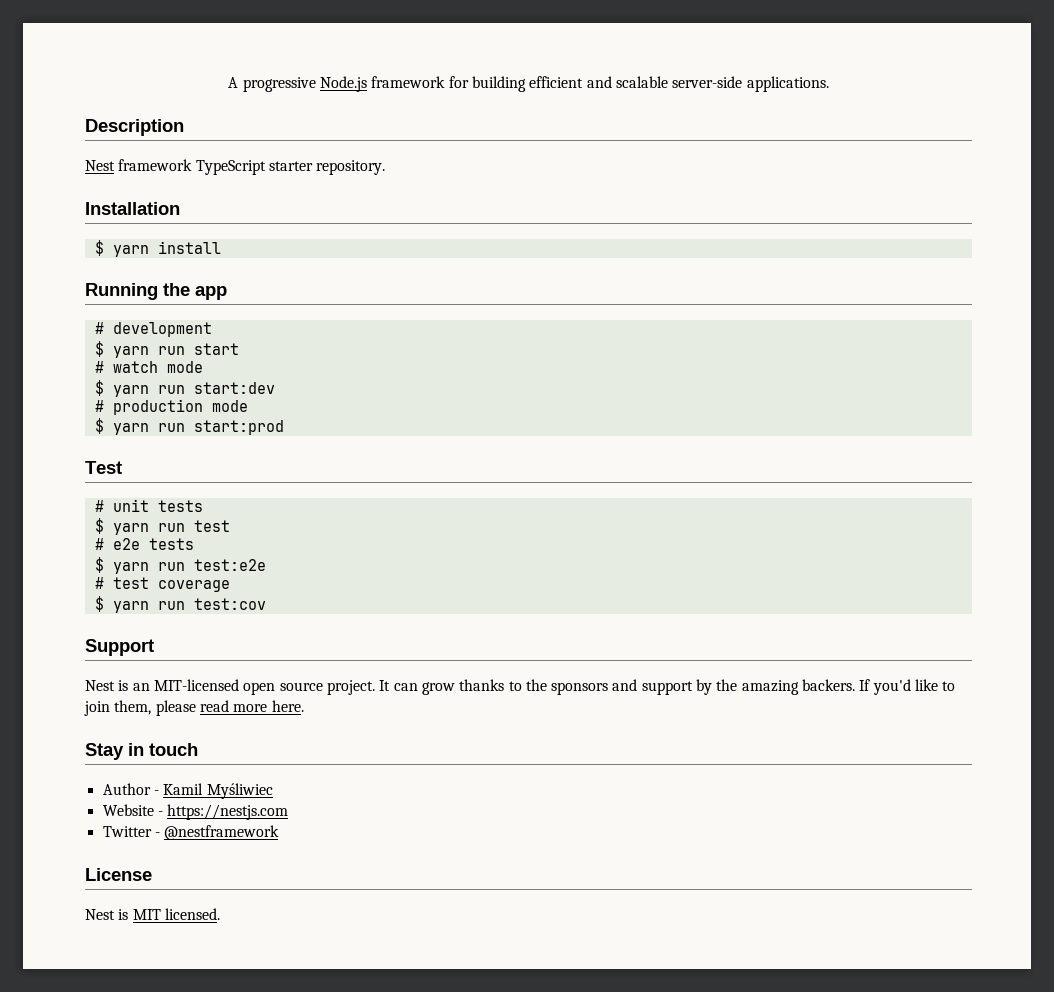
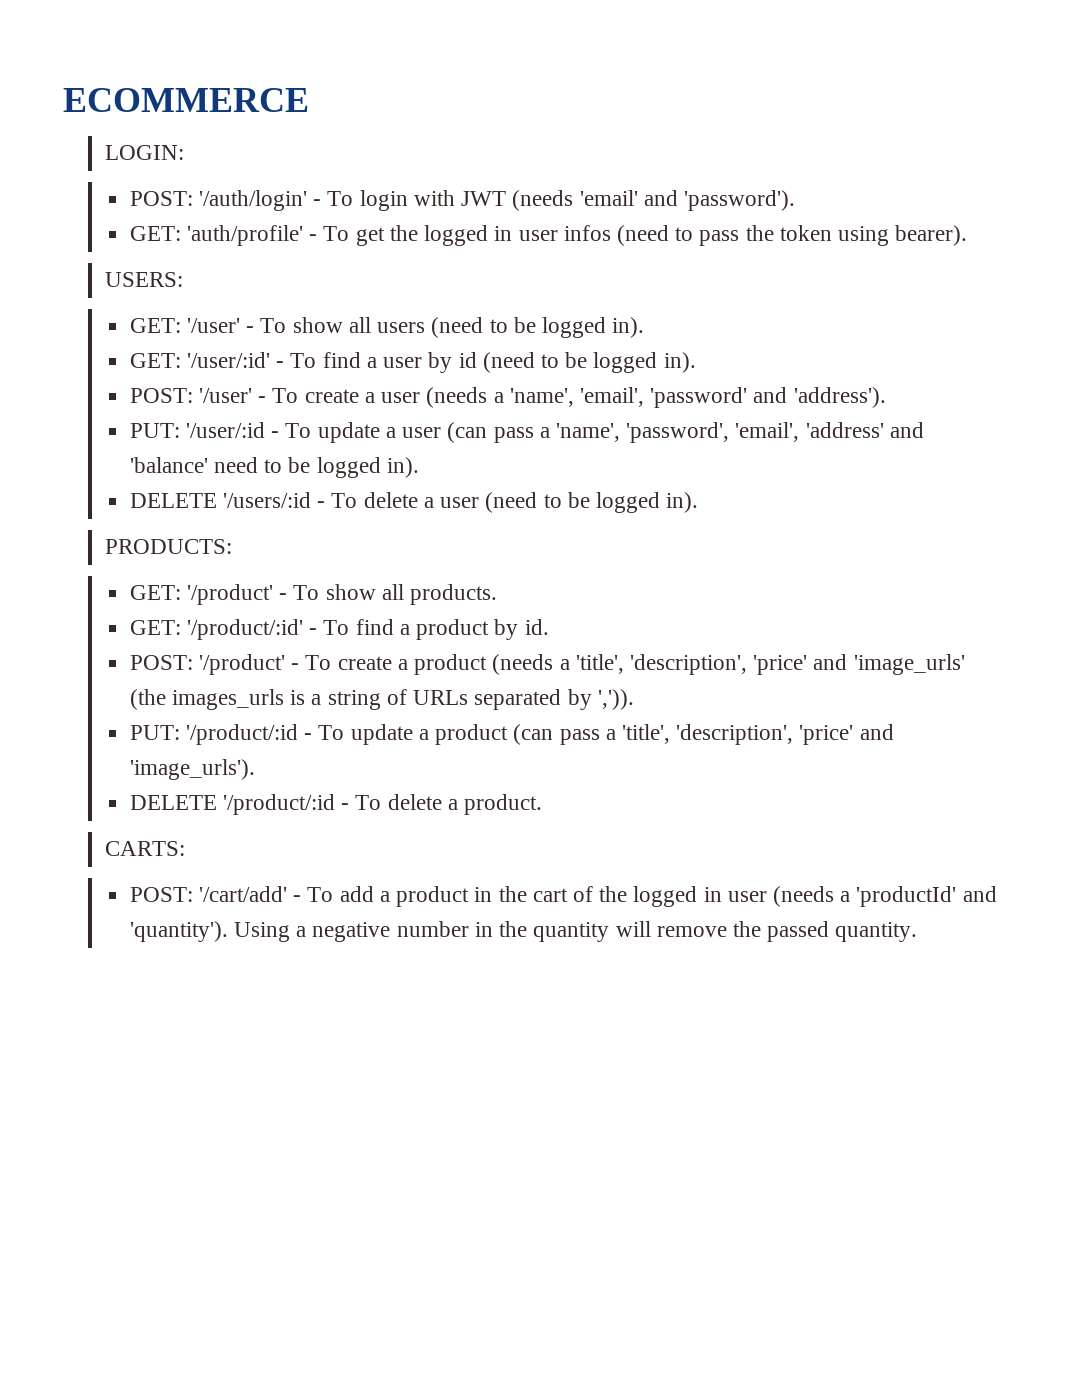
[228,76,829,92] [85,119,184,136] [85,159,386,175] [85,202,180,215] [94,240,221,257] [85,283,227,300] [94,322,212,337] [94,341,239,358] [94,361,203,373] [94,380,275,397] [94,399,248,415] [94,418,284,435] [85,461,122,474] [94,499,203,512] [94,518,230,535] [94,538,194,550] [94,557,266,574] [94,577,230,592] [94,596,266,613] [85,639,154,656] [85,679,956,695] [84,700,304,716] [85,743,198,760] [102,783,273,799] [102,804,289,820] [102,825,280,840] [85,868,152,881] [85,908,220,920] A progressive Node.js framework for building efficient and scalable server-side applications. // Description // Nest framework TypeScript starter repository. // Installation // $ yarn install // Running the app // # development // $ yarn run start // # watch mode // $ yarn run start:dev // # production mode // $ yarn run start:prod // Test // # unit tests // $ yarn run test // # e2e tests // $ yarn run test:e2e // # test coverage // $ yarn run test:cov // Support // Nest is an MIT-licensed open source project. It can grow thanks to the sponsors and support by the amazing backers. If you'd like to join them, please read more here. // Stay in touch // Author - Kamil Myśliwiec // Website - https://nestjs.com // Twitter - @nestframework // License // Nest is MIT licensed. -> [63,88,309,112] [104,145,184,160] [129,190,795,211] [129,225,968,246] [104,272,183,287] [129,317,645,338] [129,352,696,373] [129,387,886,408] [129,422,924,443] [129,457,419,478] [129,492,699,513] [104,539,232,554] [129,584,498,605] [129,619,549,640] [129,654,965,675] [129,689,634,710] [129,724,894,745] [129,759,255,780] [129,794,543,815] [104,841,185,856] [129,886,997,907] [129,921,918,942] ECOMMERCE // LOGIN: // POST: '/auth/login' - To login with JWT (needs 'email' and 'password'). // GET: 'auth/profile' - To get the logged in user infos (need to pass the token using bearer). // USERS: // GET: '/user' - To show all users (need to be logged in). // GET: '/user/:id' - To find a user by id (need to be logged in). // POST: '/user' - To create a user (needs a 'name', 'email', 'password' and 'address'). // PUT: '/user/:id - To update a user (can pass a 'name', 'password', 'email', 'address' and 'balance' need to be logged in). // DELETE '/users/:id - To delete a user (need to be logged in). // PRODUCTS: // GET: '/product' - To show all products. // GET: '/product/:id' - To find a product by id. // POST: '/product' - To create a product (needs a 'title', 'description', 'price' and 'image_urls' (the images_urls is a string of URLs separated by ',')). // PUT: '/product/:id - To update a product (can pass a 'title', 'description', 'price' and 'image_urls'). // DELETE '/product/:id - To delete a product. // CARTS: // POST: '/cart/add' - To add a product in the cart of the logged in user (needs a 'productId' and 'quantity'). Using a negative number in the quantity will remove the passed quantity.

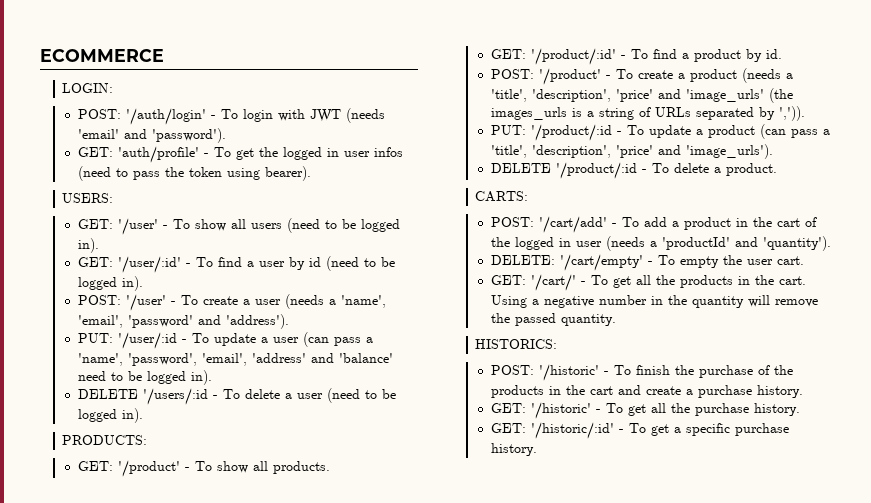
(228, 931) none -> [490,254,804,271] [490,274,806,291] // DELETE: '/cart/empty' - To empty the user cart. // GET: '/cart/' - To get all the products in the cart.
(918, 932) none -> [475,339,558,349] [490,364,793,381] [490,385,803,398] [490,402,800,419] [490,422,789,439] [490,443,537,456] // HISTORICS: // POST: '/historic' - To finish the purchase of the products in the cart and create a purchase history. // GET: '/historic' - To get all the purchase history. // GET: '/historic/:id' - To get a specific purchase history.

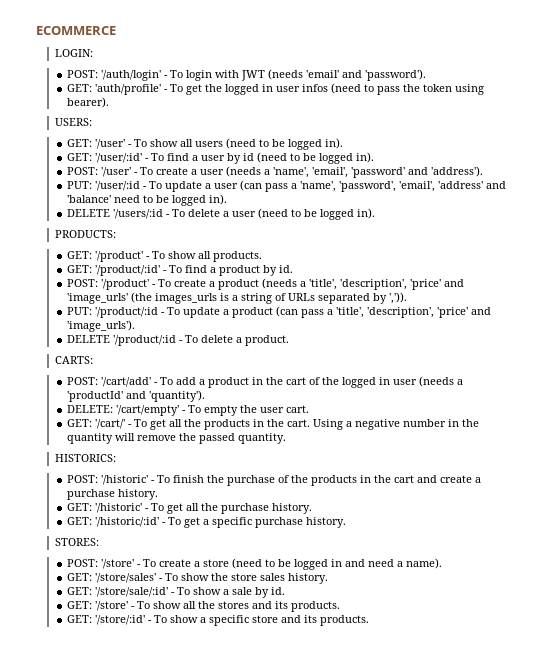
(537, 449) none -> [55,538,100,546] [67,558,443,570] [67,573,329,584] [67,587,286,598] [67,601,341,612] [67,615,370,626] // STORES: // POST: '/store' - To create a store (need to be logged in and need a name). // GET: '/store/sales' - To show the store sales history. // GET: '/store/sale/:id' - To show a sale by id. // GET: '/store' - To show all the stores and its products. // GET: '/store/:id' - To show a specific store and its products.

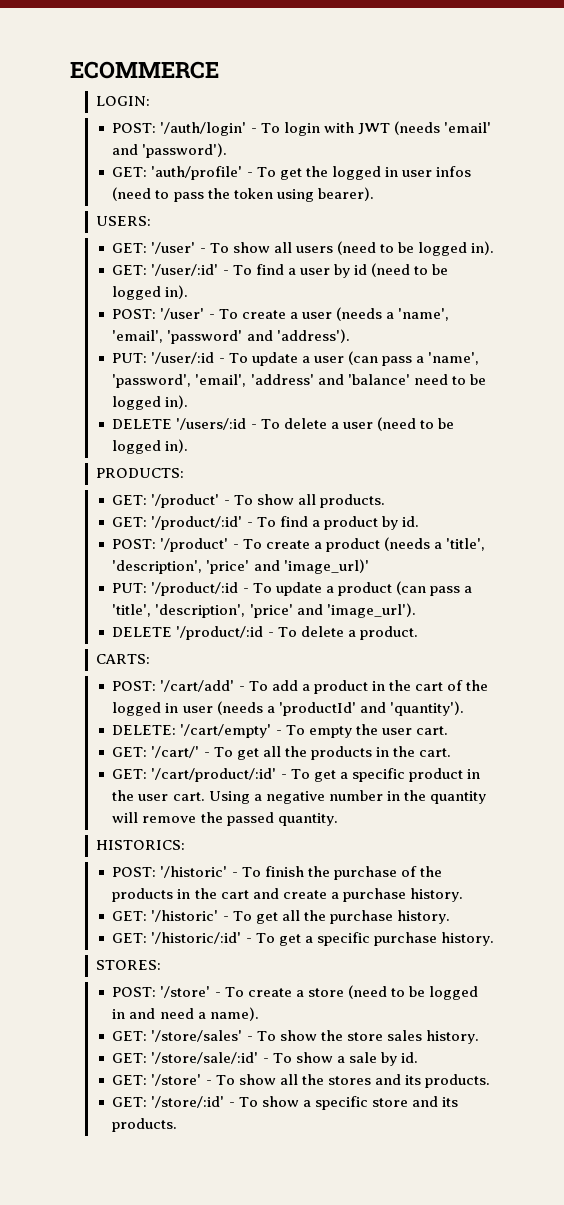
[67,292,408,304] 'image_urls' (the images_urls is a string of URLs separated by ',')). -> [283,559,369,574] 'image_url)'
[67,320,136,332] 'image_urls'). -> [326,603,416,618] 'image_url').
(311, 423) none -> [112,768,480,782] [112,790,205,801] // GET: '/cart/product/:id' - To get a specific product in the user cart.

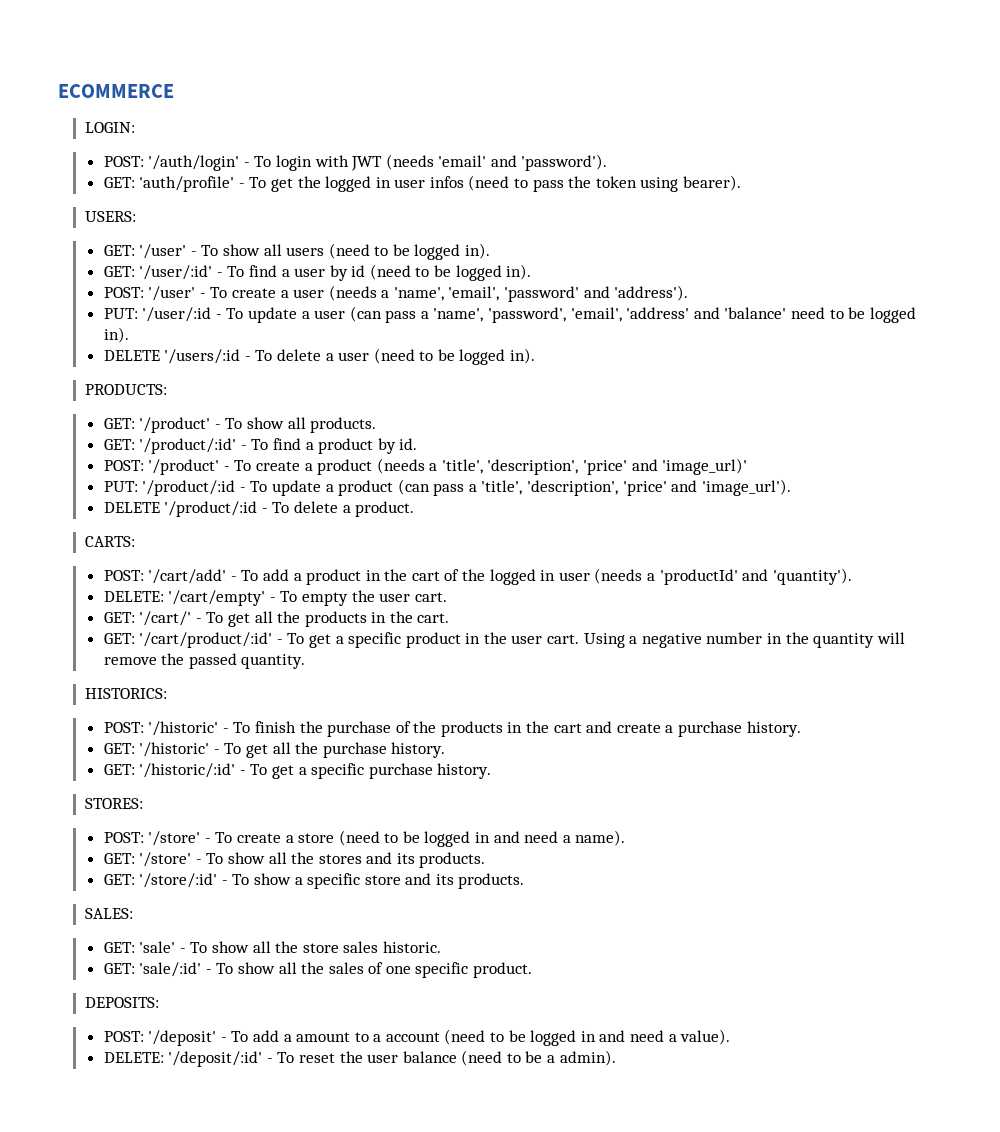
[112,1030,479,1044] [112,1052,418,1066] // GET: '/store/sales' - To show the store sales history. // GET: '/store/sale/:id' - To show a sale by id. -> (626, 838) none
(178, 1125) none -> [84,908,133,919] [103,941,441,953] [103,962,533,978] [84,997,159,1008] [103,1029,731,1046] [103,1050,616,1067] // SALES: // GET: 'sale' - To show all the store sales historic. // GET: 'sale/:id' - To show all the sales of one specific product. // DEPOSITS: // POST: '/deposit' - To add a amount to a account (need to be logged in and need a value). // DELETE: '/deposit/:id' - To reset the user balance (need to be a admin).

